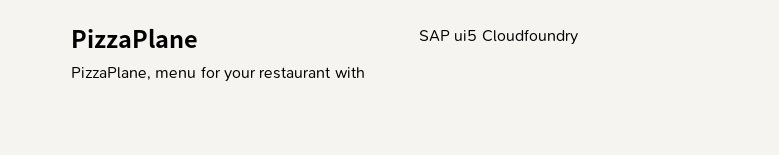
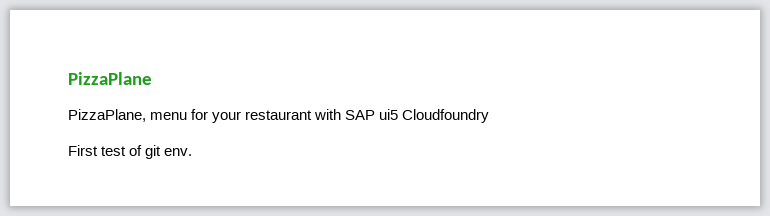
(578, 37) none -> [68,145,193,159] // First test of git env.

